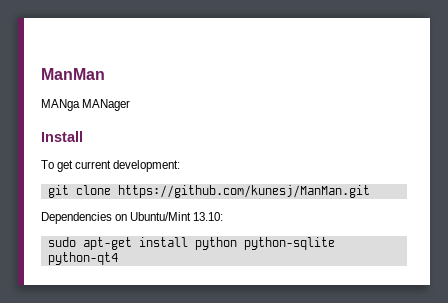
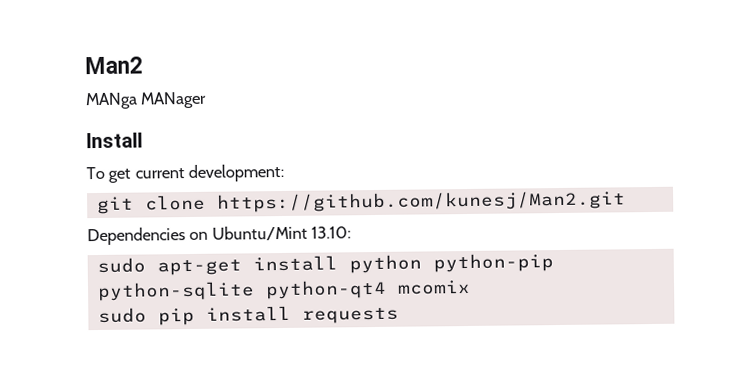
[41,68,105,80] ManMan -> [85,56,143,75] Man2
[117,185,370,198] https://github.com/kunesj/ManMan.git -> [216,190,626,213] https://github.com/kunesj/Man2.git
(237, 243) none -> [432,253,554,273] python-pip
(118, 258) none -> [396,279,471,295] [97,305,399,326] mcomix // sudo pip install requests

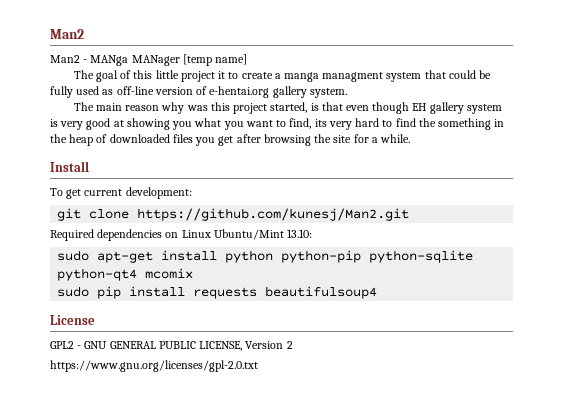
(143, 65) none -> [50,55,88,63] Man2 -
(208, 100) none -> [182,54,248,66] [73,70,492,82] [50,86,347,98] [73,102,502,114] [50,118,505,130] [50,134,411,146] [temp name] // The goal of this little project it to create a manga managment system that could be fully used as off-line version of e-hentai.org gallery system. // The main reason why was this project started, is that even though EH gallery system is very good at showing you what you want to find, its very hard to find the something in the heap of downloaded files you get after browsing the site for a while.
[87,227,209,246] Dependencies on -> [50,229,211,241] Required dependencies on Linux
(399, 315) none -> [265,286,378,299] [50,315,95,325] [50,341,293,351] [50,360,258,372] beautifulsoup4 // License // GPL2 - GNU GENERAL PUBLIC LICENSE, Version 2 // https://www.gnu.org/licenses/gpl-2.0.txt

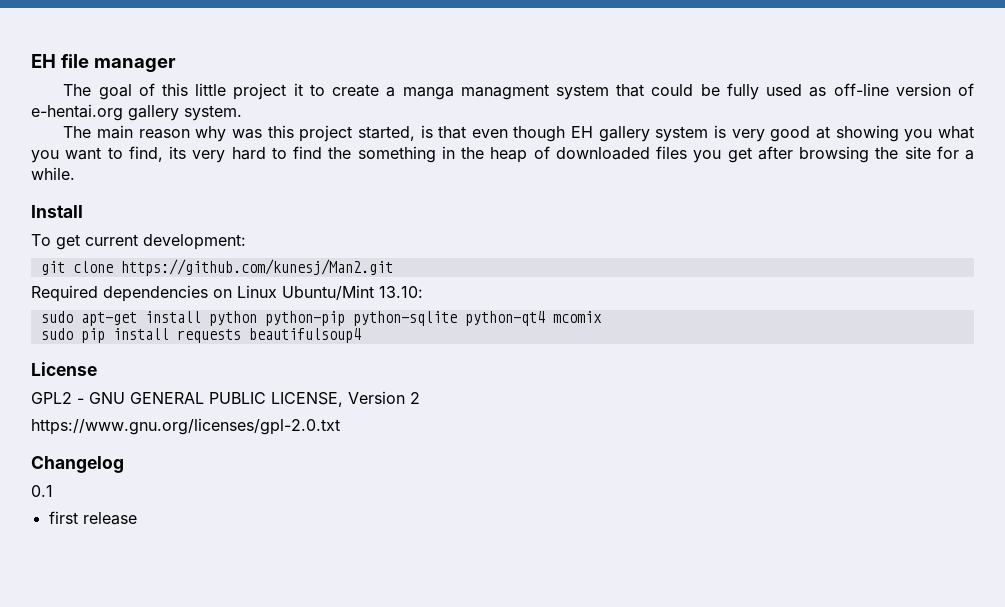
[50,29,84,39] [50,54,248,66] Man2 // Man2 - MANga MANager [temp name] -> [31,54,176,72] EH file manager
(258, 366) none -> [31,456,124,473] [31,485,53,497] [48,511,137,525] // Changelog // 0.1 // first release

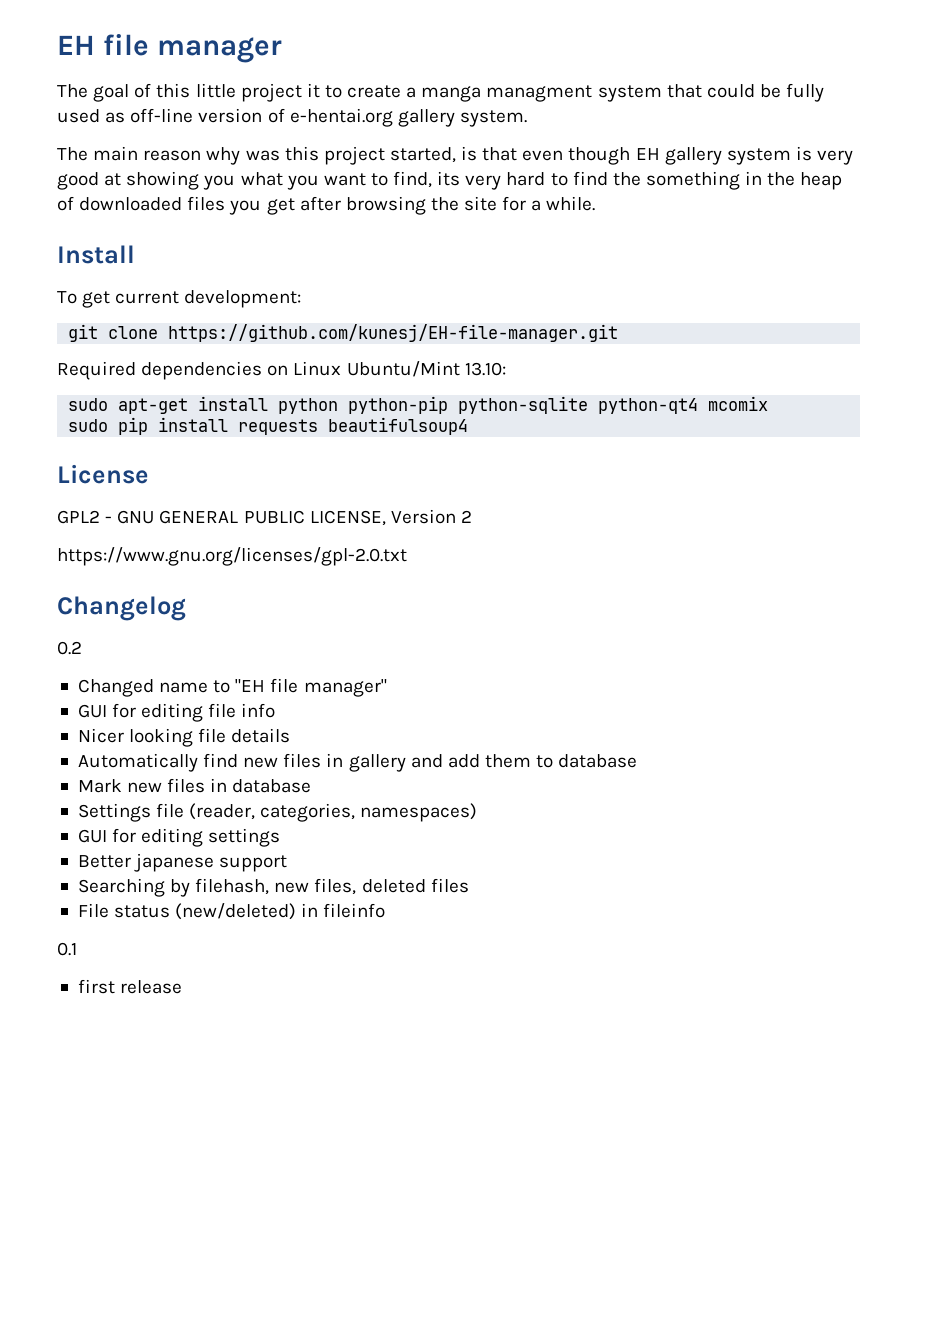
[120,259,393,276] https://github.com/kunesj/Man2.git -> [168,324,619,342] https://github.com/kunesj/EH-file-manager.git
(124, 464) none -> [57,641,82,655] [77,678,387,697] [77,703,276,722] [77,728,291,747] [77,753,638,772] [77,778,312,793] [77,803,478,822] [77,828,281,847] [77,853,288,872] [77,878,469,897] [77,903,386,920] // 0.2 // Changed name to "EH file manager" // GUI for editing file info // Nicer looking file details // Automatically find new files in gallery and add them to database // Mark new files in database // Settings file (reader, categories, namespaces) // GUI for editing settings // Better japanese support // Searching by filehash, new files, deleted files // File status (new/deleted) in fileinfo

